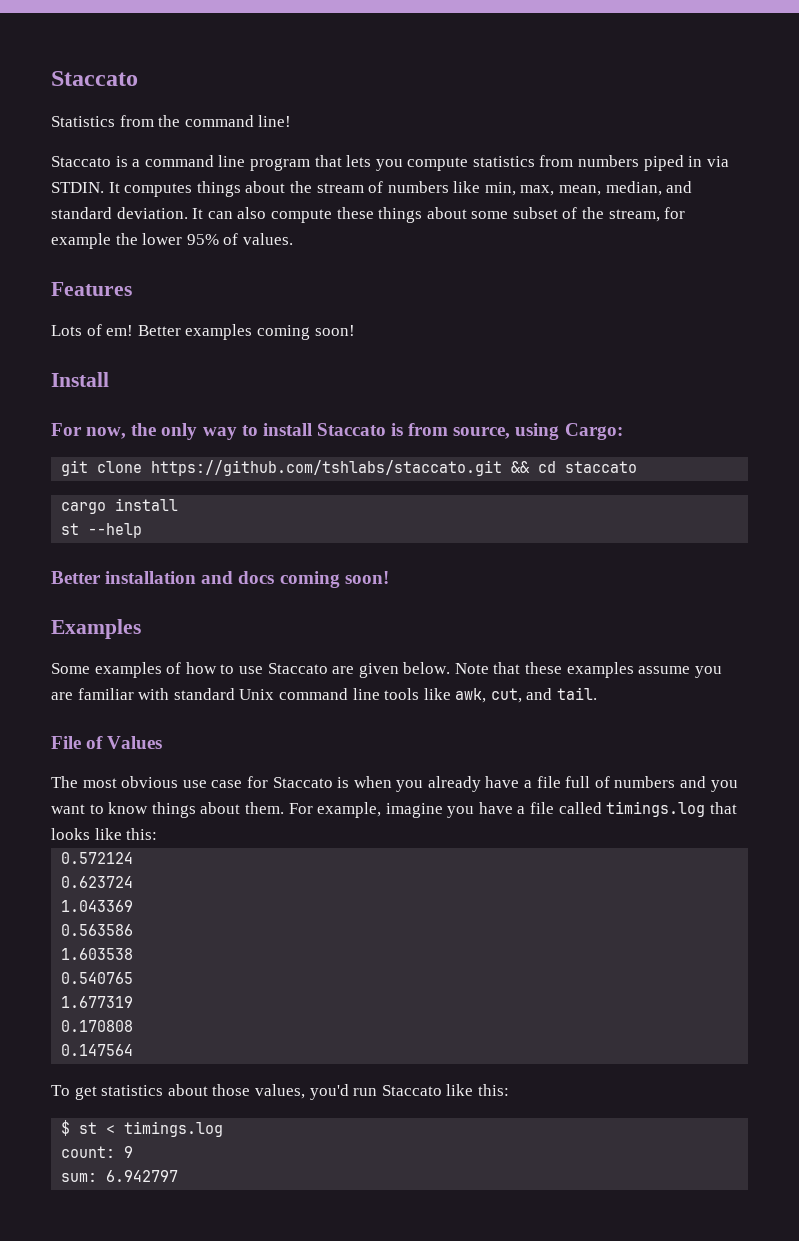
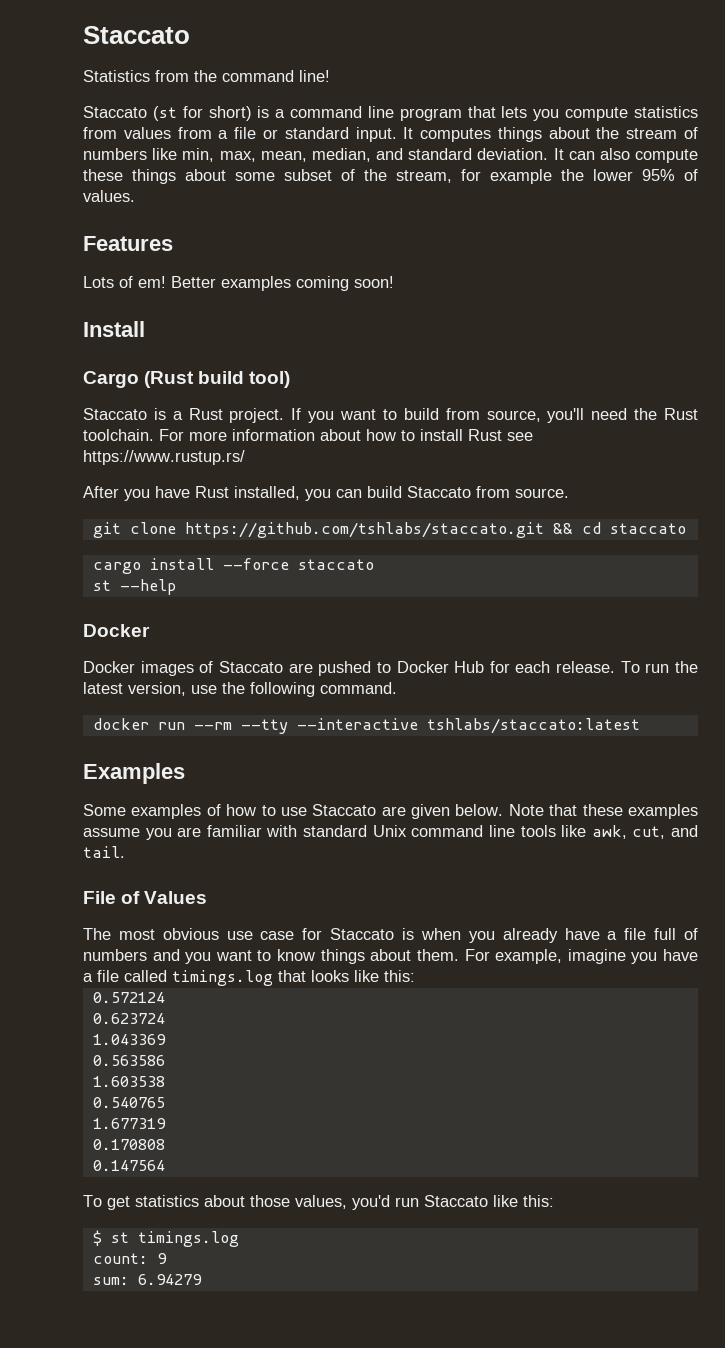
(111, 161) none -> [152,106,252,121] (st for short)
[578,155,729,171] [51,182,104,193] numbers piped in via STDIN. -> [123,127,397,142] values from a file or standard input.
[51,423,623,440] For now, the only way to install Staccato is from source, using Cargo: -> [83,371,291,388] [83,408,699,423] [83,429,533,441] [83,450,245,465] [83,486,569,501] Cargo (Rust build tool) // Staccato is a Rust project. If you want to build from source, you'll need the Rust toolchain. For more information about how to install Rust see https://www.rustup.rs/ // After you have Rust installed, you can build Staccato from source.
(179, 504) none -> [222,558,374,570] --force staccato
[51,571,389,588] Better installation and docs coming soon! -> [83,624,150,637] [83,661,698,676] [83,682,397,697] [92,718,640,734] Docker // Docker images of Staccato are pushed to Docker Hub for each release. To run the latest version, use the following command. // docker run --rm --tty --interactive tshlabs/staccato:latest
[106,1125,116,1134] < -> (129, 1237) none
[106,1170,179,1182] 6.942797 -> [137,1274,202,1285] 6.94279

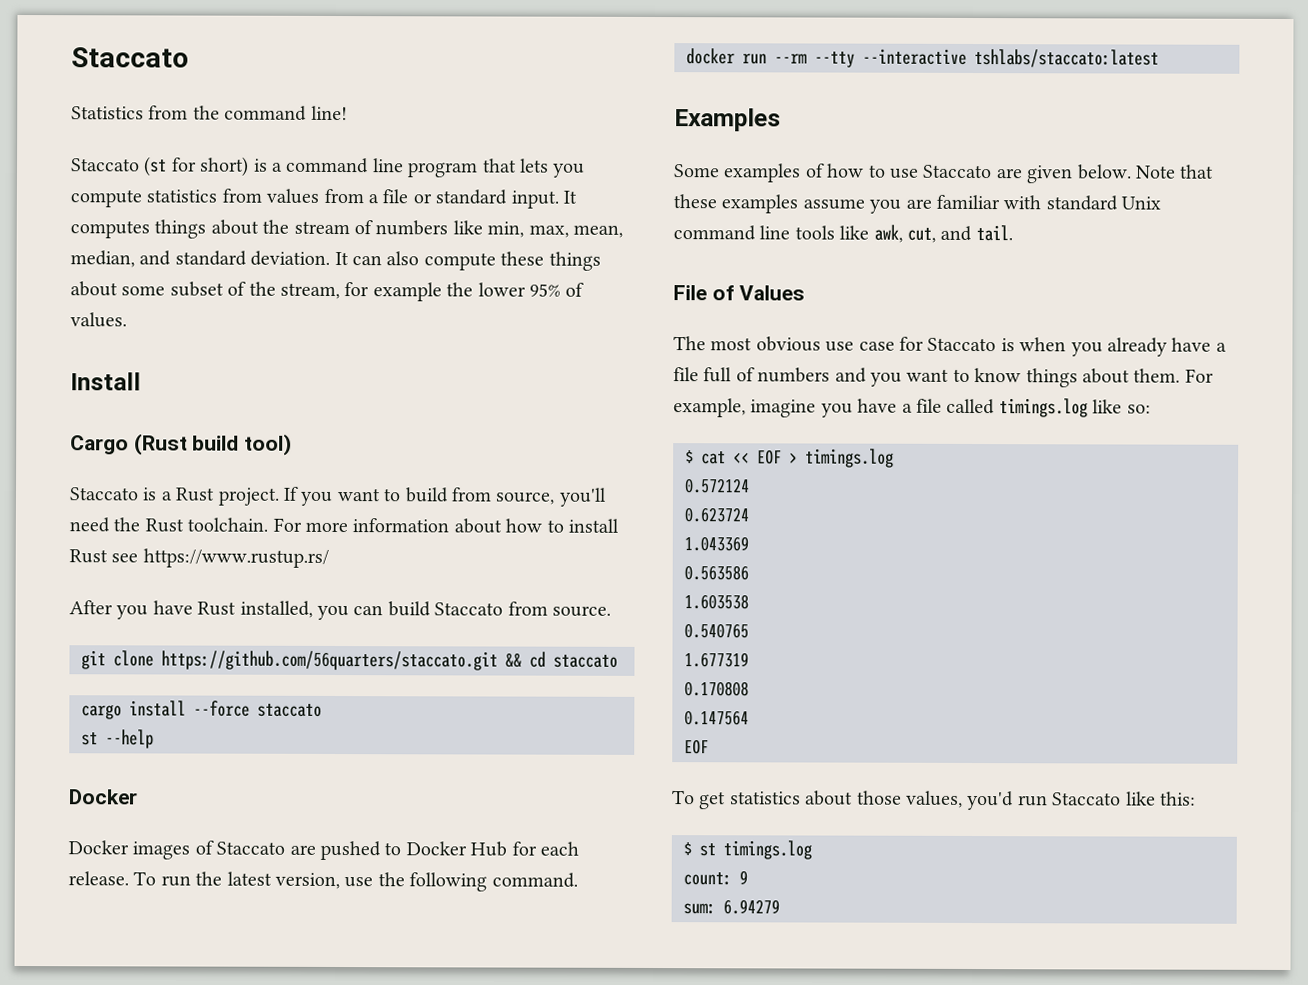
[83,236,173,251] [83,276,394,291] // Features // Lots of em! Better examples coming soon! -> (127, 320) none
[184,522,544,538] https://github.com/tshlabs/staccato.git -> [161,650,498,671] https://github.com/56quarters/staccato.git
[278,970,415,982] that looks like this: -> [1092,399,1151,414] [685,448,894,468] like so: // $ cat << EOF > timings.log
(165, 1165) none -> [684,739,709,755] // EOF

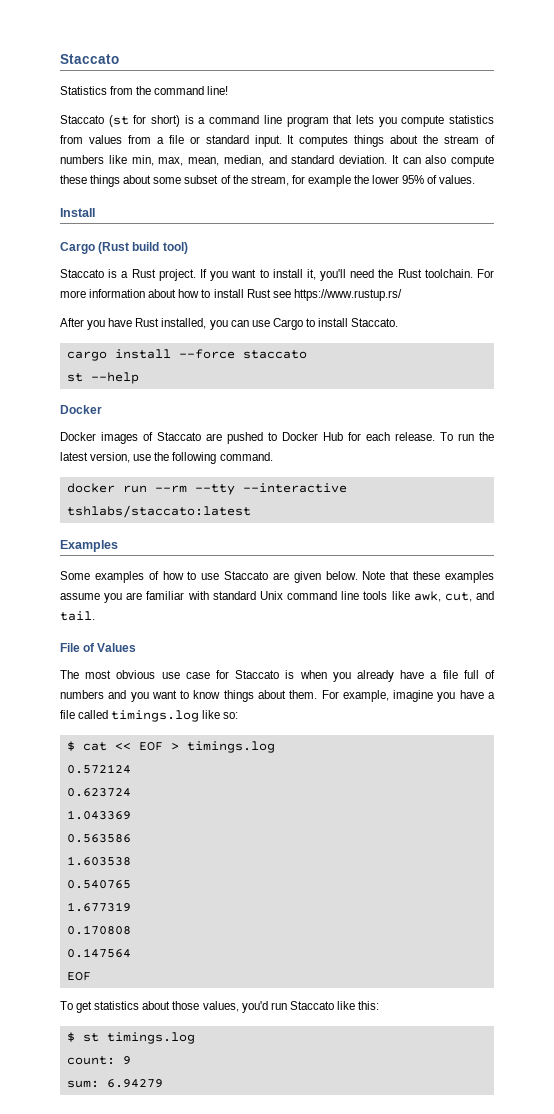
[404,487,556,505] build from source, -> [272,269,316,280] install it,
[387,601,611,617] [81,650,618,671] build Staccato from source. // git clone https://github.com/56quarters/staccato.git && cd staccato -> [251,318,399,330] use Cargo to install Staccato.

